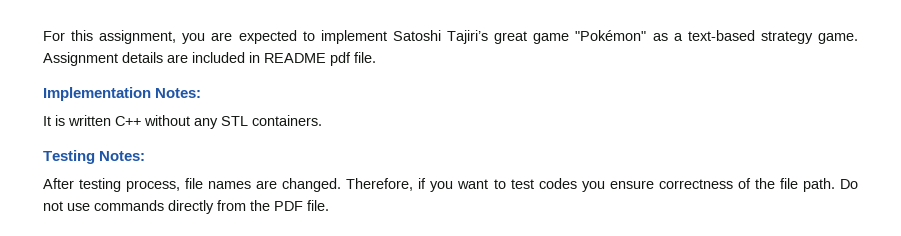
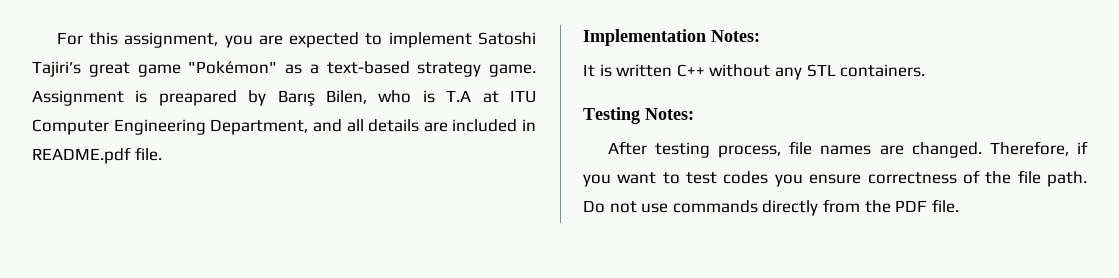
(118, 59) none -> [135,90,536,106] [32,119,364,135] is preapared by Barış Bilen, who is T.A at ITU Computer Engineering Department, and all
[264,52,351,66] README pdf -> [32,147,131,164] README.pdf

